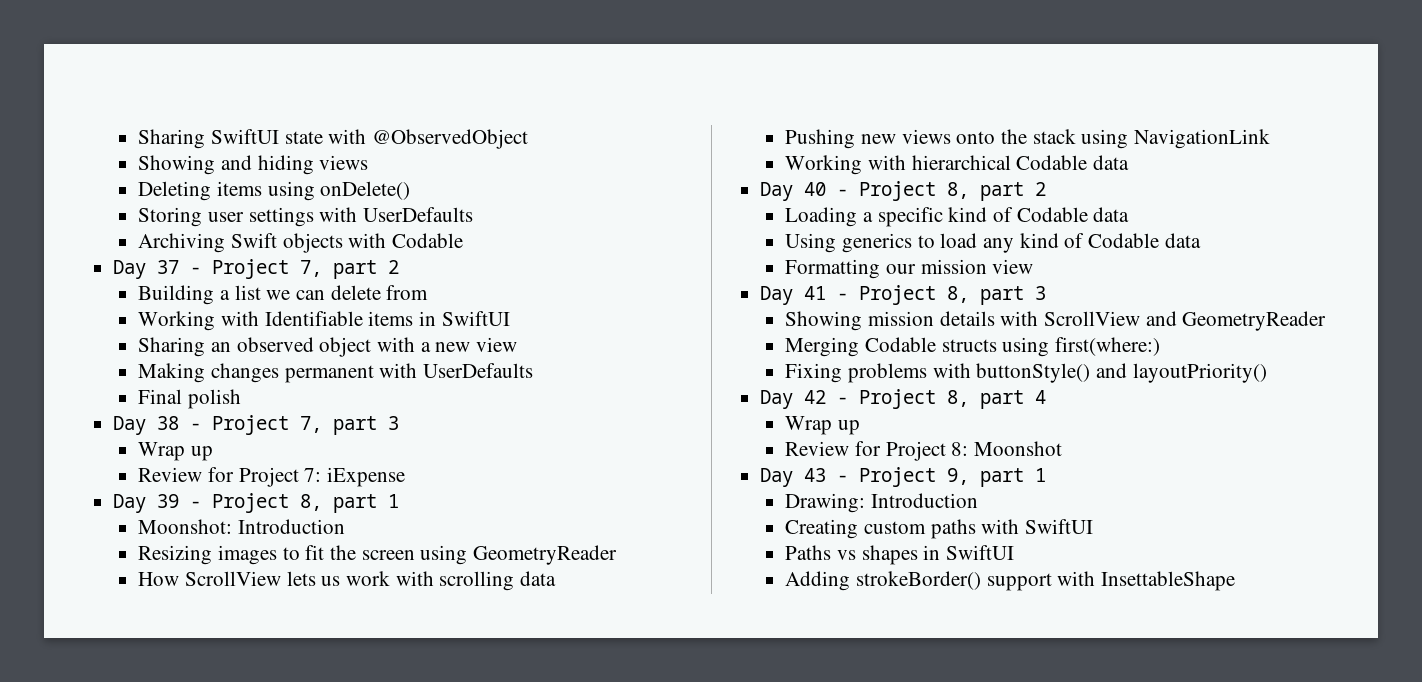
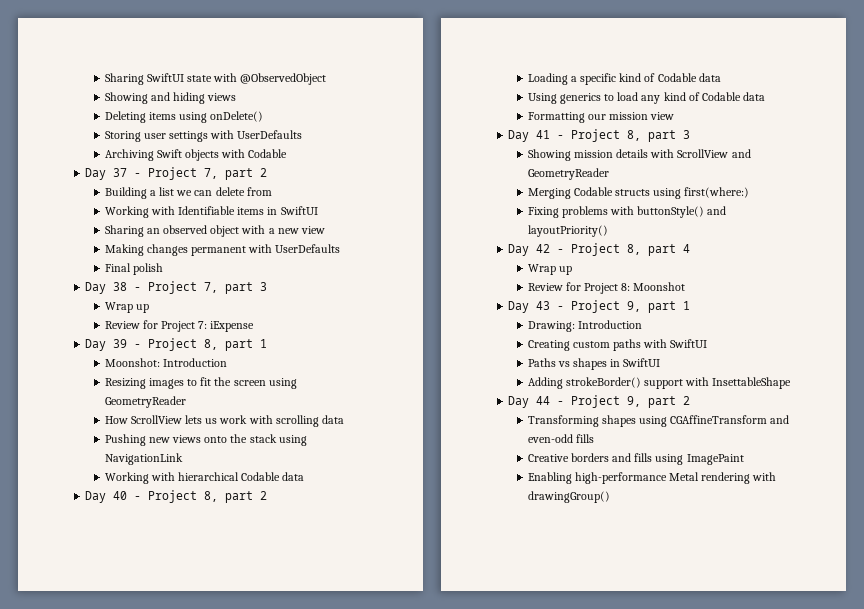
(1235, 581) none -> [508,395,691,408] [527,415,790,427] [527,434,594,443] [527,453,744,465] [527,472,777,484] [527,491,610,503] // Day 44 - Project 9, part 2 // Transforming shapes using CGAffineTransform and even-odd fills // Creative borders and fills using ImagePaint // Enabling high-performance Metal rendering with drawingGroup()

